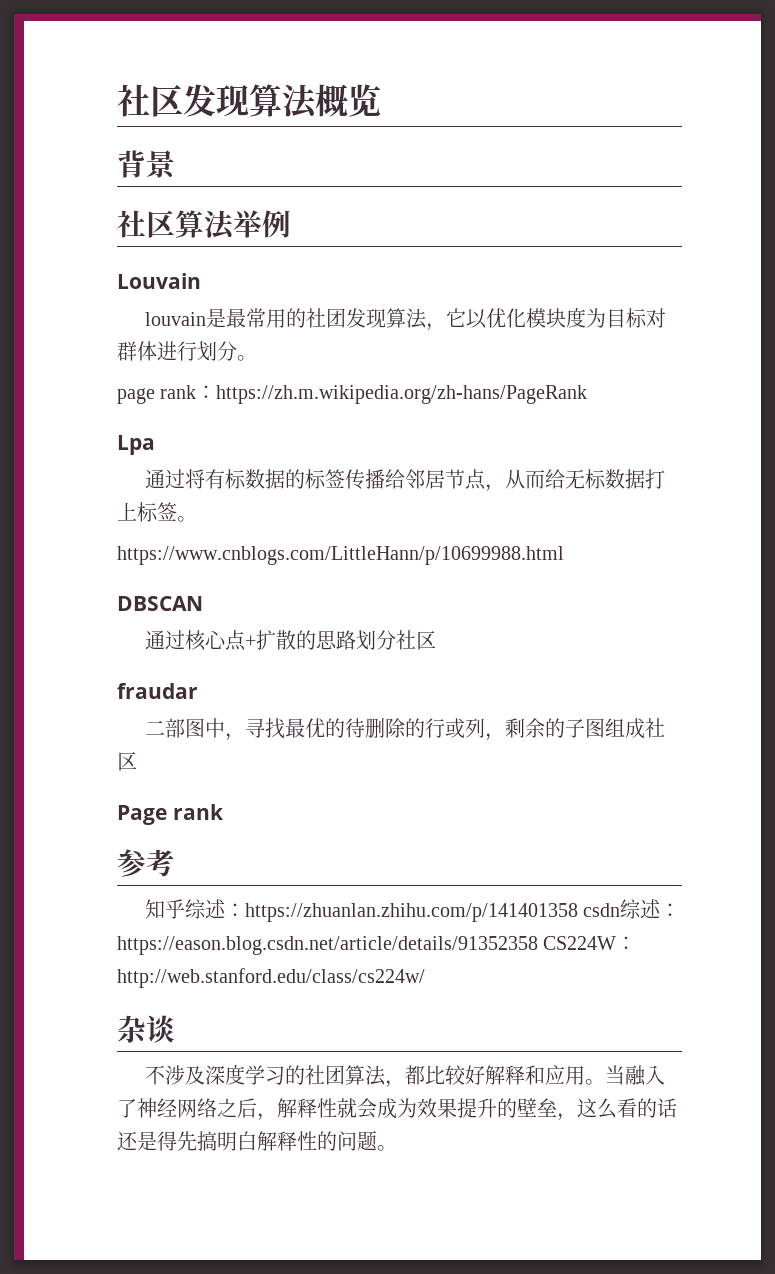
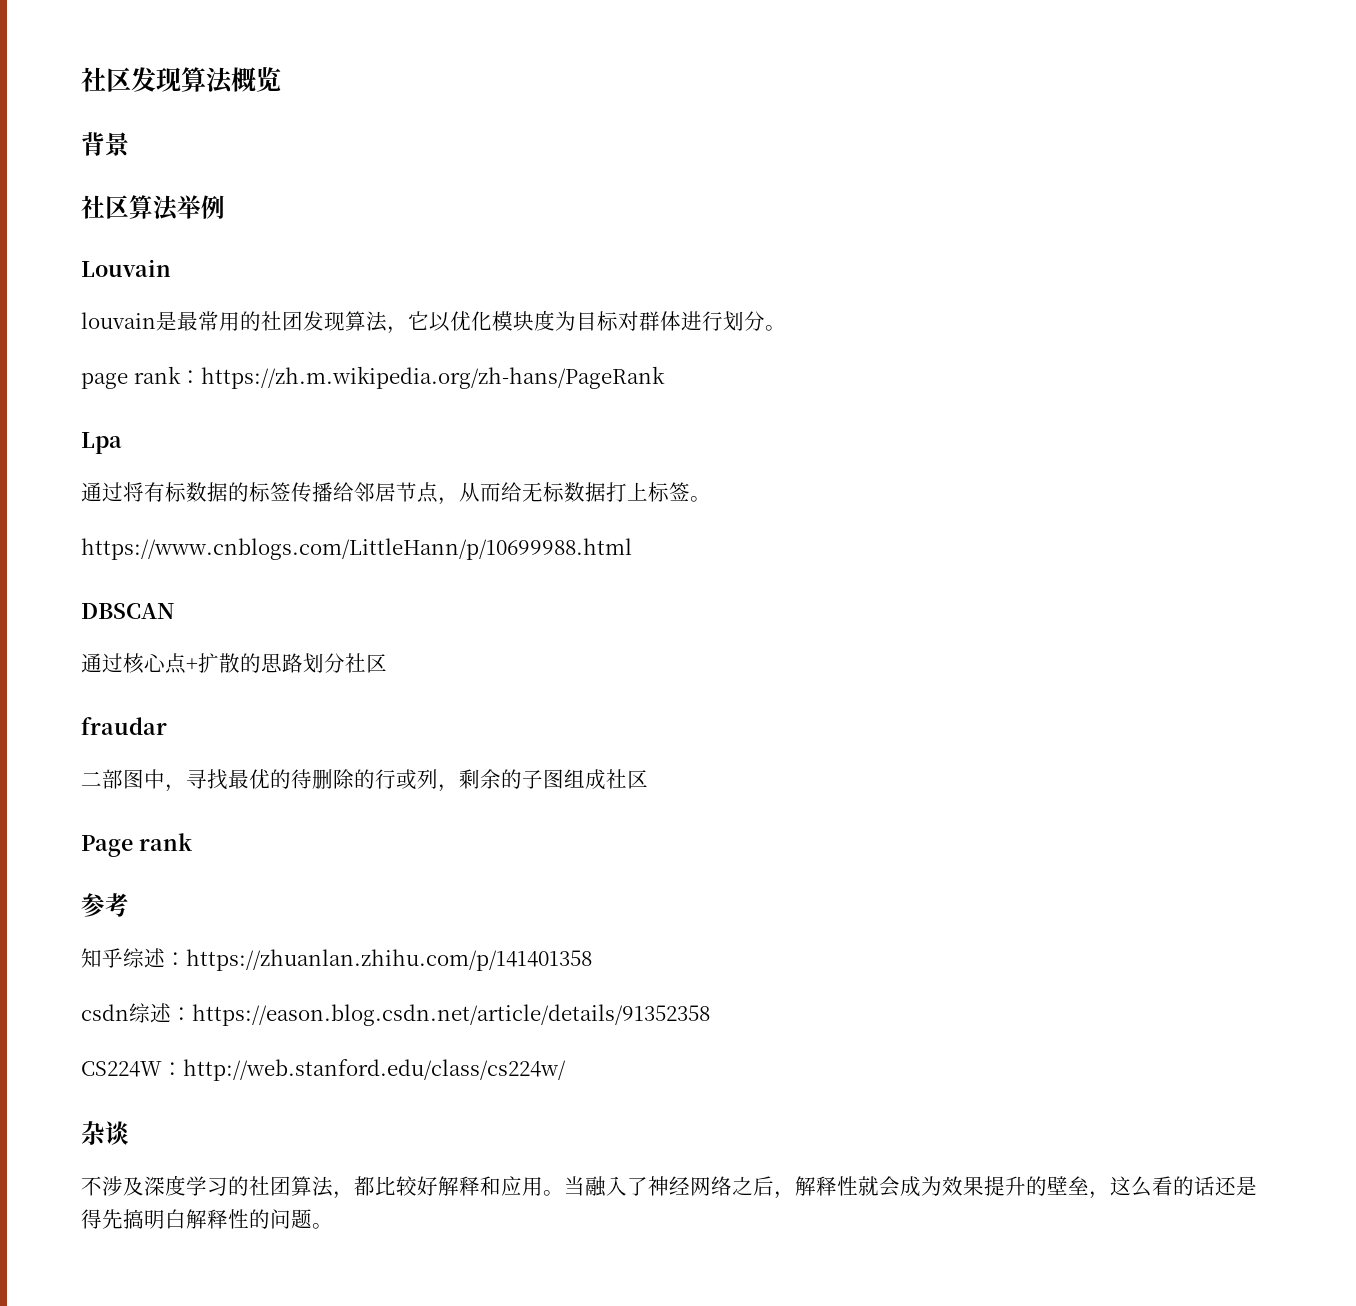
(579, 912) none -> (592, 960) //
(538, 945) none -> (710, 1015) //

